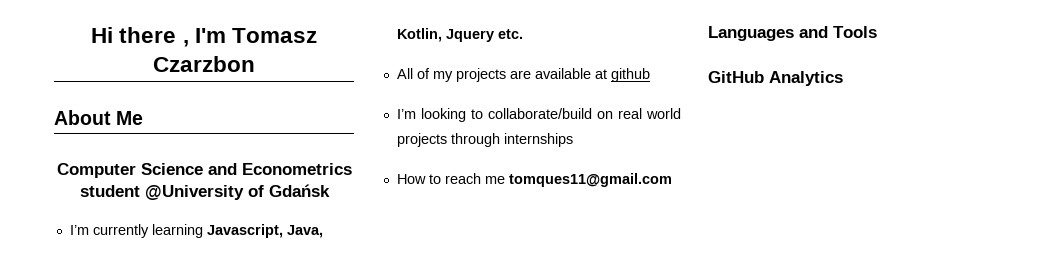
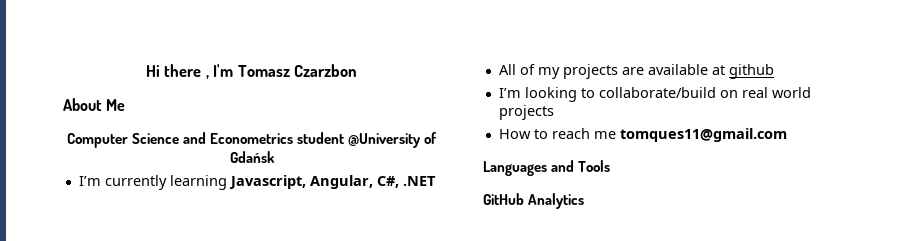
[286,225,323,238] [396,28,523,42] Java, Kotlin, Jquery etc. -> [309,175,436,189] Angular, C#, .NET
[450,133,573,147] through internships -> (554, 112) none

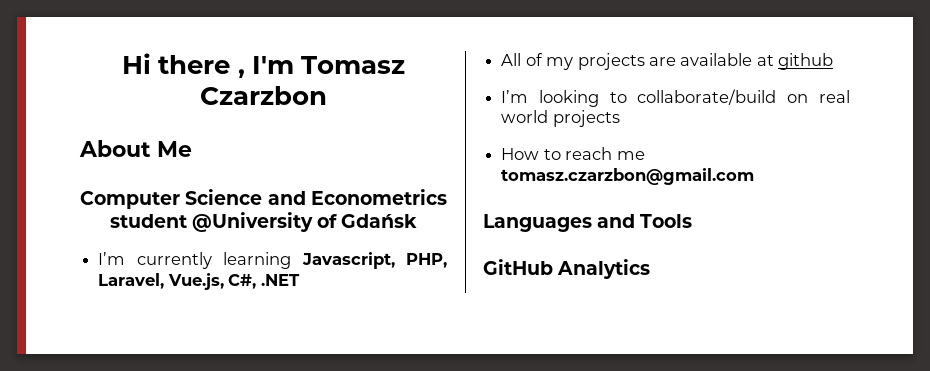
[309,175,373,189] Angular, -> [406,253,448,268] [98,273,224,290] PHP, Laravel, Vue.js,
[619,128,787,142] tomques11@gmail.com -> [501,168,755,185] tomasz.czarzbon@gmail.com

